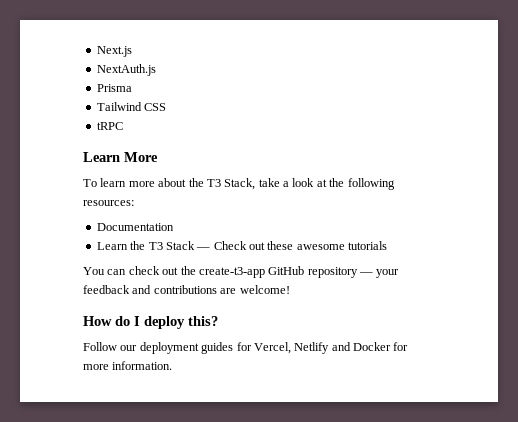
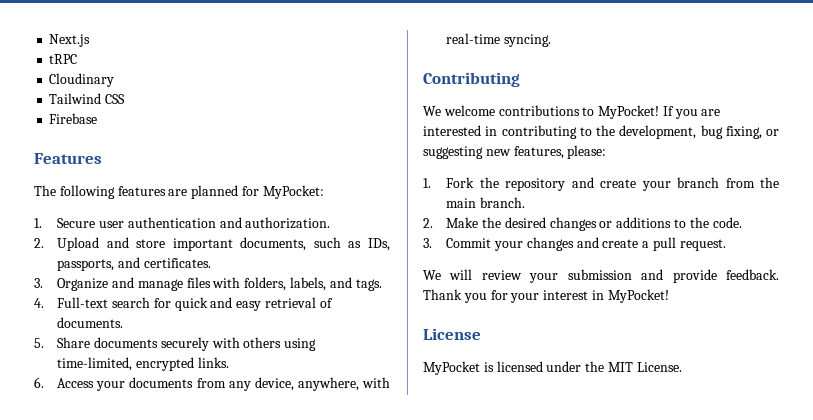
[96,64,156,76] [96,84,132,92] NextAuth.js // Prisma -> [49,54,78,64] [49,73,115,87] tRPC // Cloudinary
[96,122,123,130] [83,152,158,162] [83,178,395,190] [83,200,134,206] [96,223,174,231] [96,241,388,250] [83,266,400,278] [83,285,290,294] [83,316,218,329] [83,342,409,354] [83,361,173,370] tRPC // Learn More // To learn more about the T3 Stack, take a look at the following resources: // Documentation // Learn the T3 Stack — Check out these awesome tutorials // You can check out the create-t3-app GitHub repository — your feedback and contributions are welcome! // How do I deploy this? // Follow our deployment guides for Vercel, Netlify and Docker for more information. -> [49,113,98,124] [34,153,102,164] [34,185,324,199] [34,217,331,229] [34,237,390,251] [57,257,211,271] [34,277,382,291] [34,297,333,311] [57,317,124,328] [34,337,317,351] [57,357,229,371] [34,377,390,391] [446,33,552,47] [423,72,520,87] [423,105,721,119] [423,125,779,139] [423,145,607,159] [423,177,779,191] [446,197,526,208] [423,217,742,231] [423,237,726,251] [423,269,779,283] [423,289,669,303] [423,328,481,340] [423,361,682,375] Firebase // Features // The following features are planned for MyPocket: // 1. Secure user authentication and authorization. // 2. Upload and store important documents, such as IDs, passports, and certificates. // 3. Organize and manage files with folders, labels, and tags. // 4. Full-text search for quick and easy retrieval of documents. // 5. Share documents securely with others using time-limited, encrypted links. // 6. Access your documents from any device, anywhere, with real-time syncing. // Contributing // We welcome contributions to MyPocket! If you are interested in contributing to the development, bug fixing, or suggesting new features, please: // 1. Fork the repository and create your branch from the main branch. // 2. Make the desired changes or additions to the code. // 3. Commit your changes and create a pull request. // We will review your submission and provide feedback. Thank you for your interest in MyPocket! // License // MyPocket is licensed under the MIT License.

